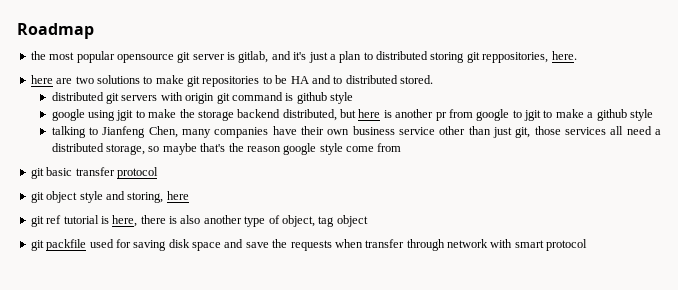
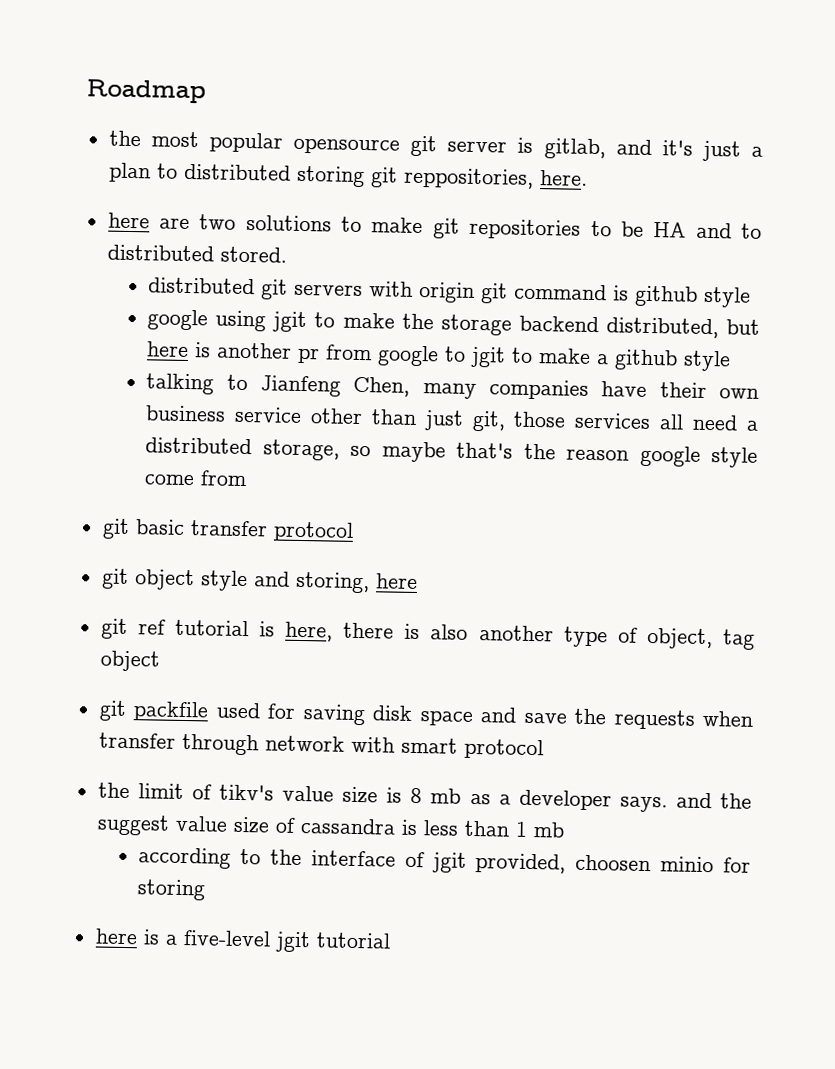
(588, 245) none -> [97,782,752,813] [96,814,565,838] [138,847,751,874] [137,879,206,901] [94,928,391,953] // the limit of tikv's value size is 8 mb as a developer says. and the suggest value size of cassandra is less than 1 mb // according to the interface of jgit provided, choosen minio for storing // here is a five-level jgit tutorial

